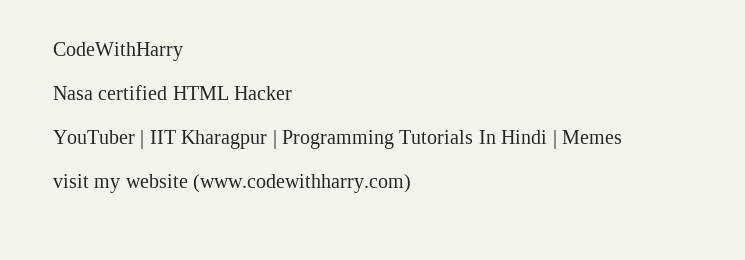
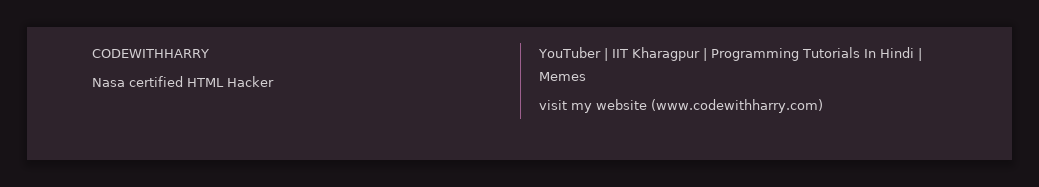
[53,42,183,61] CodeWithHarry -> [92,49,209,58] CODEWITHHARRY

